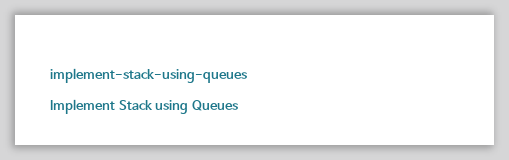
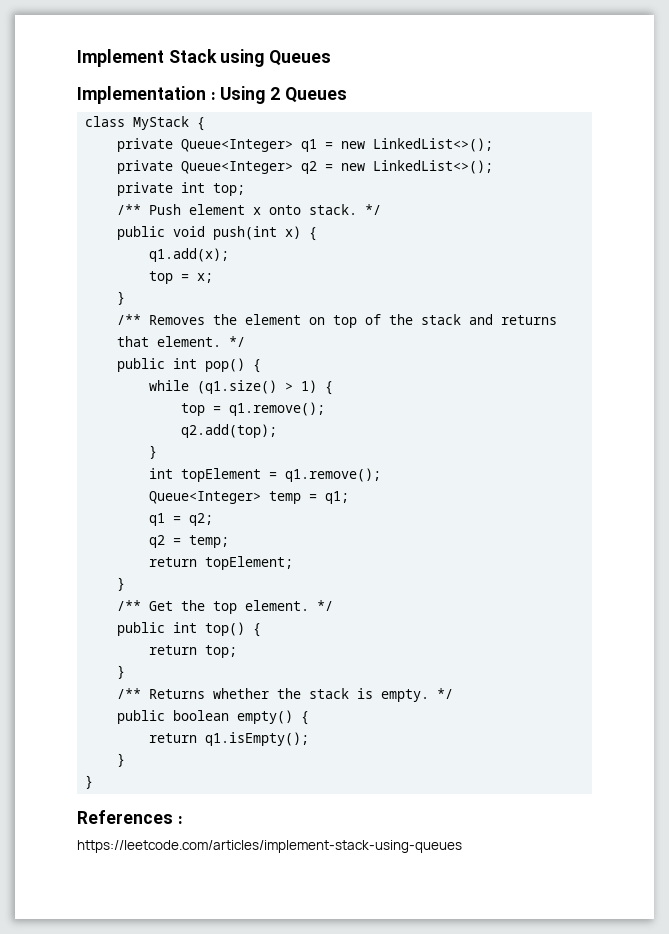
[50,68,247,83] implement-stack-using-queues // -> (77, 58) none
(238, 105) none -> [77,86,347,104] [85,116,206,131] [117,138,494,152] [117,160,494,174] [117,182,246,196] [117,204,382,215] [117,226,318,241] [149,248,230,262] [149,271,214,284] [117,291,126,305] [117,314,558,328] [117,336,246,347] [117,358,262,373] [149,380,334,395] [181,402,326,416] [181,424,278,438] [149,445,158,459] [149,468,382,482] [149,491,350,504] [149,513,214,526] [149,535,230,548] [149,556,294,570] [117,577,126,591] [117,600,334,614] [117,622,262,637] [149,645,238,658] [117,665,126,679] [117,688,454,702] [117,710,310,725] [149,732,310,746] [117,753,126,767] [85,775,94,789] [77,810,183,824] [77,840,462,853] // Implementation : Using 2 Queues // class MyStack { // private Queue<Integer> q1 = new LinkedList<>(); // private Queue<Integer> q2 = new LinkedList<>(); // private int top; // /** Push element x onto stack. */ // public void push(int x) { // q1.add(x); // top = x; // } // /** Removes the element on top of the stack and returns that element. */ // public int pop() { // while (q1.size() > 1) { // top = q1.remove(); // q2.add(top); // } // int topElement = q1.remove(); // Queue<Integer> temp = q1; // q1 = q2; // q2 = temp; // return topElement; // } // /** Get the top element. */ // public int top() { // return top; // } // /** Returns whether the stack is empty. */ // public boolean empty() { // return q1.isEmpty(); // } // } // References : // https://leetcode.com/articles/implement-stack-using-queues

